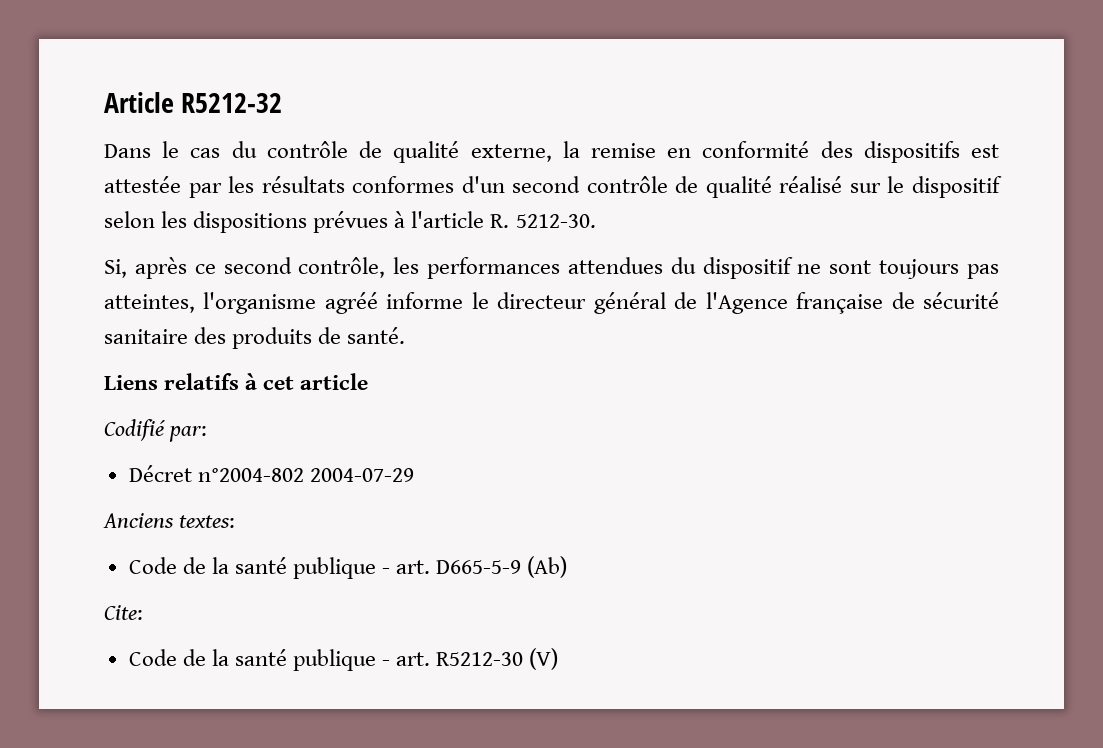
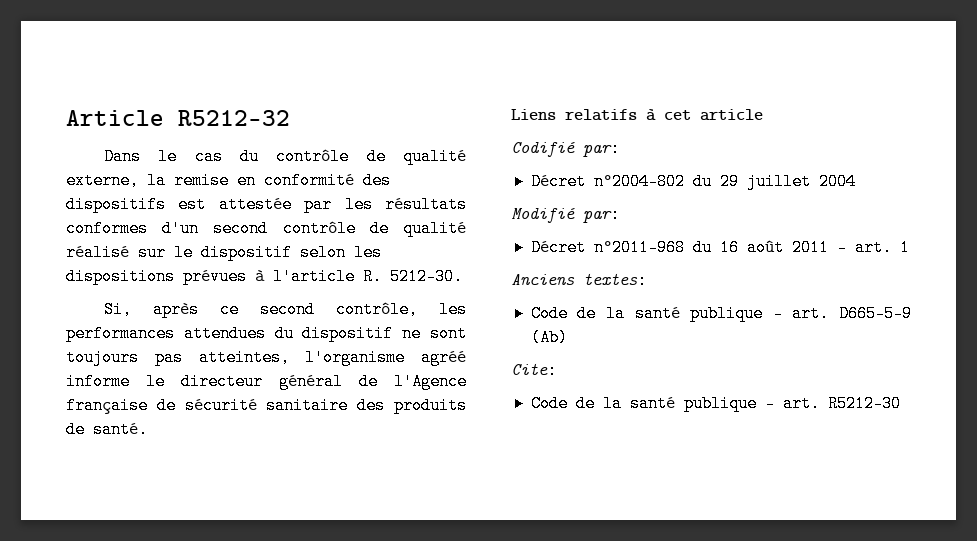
[309,468,414,482] 2004-07-29 -> [692,173,856,190] [511,206,620,223] [530,239,910,256] du 29 juillet 2004 // Modifié par: // Décret n°2011-968 du 16 août 2011 - art. 1
[529,648,559,670] (V) -> (901, 403) none

